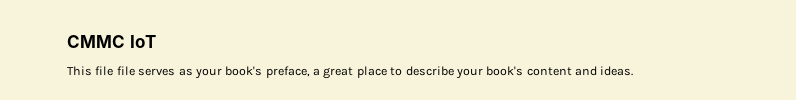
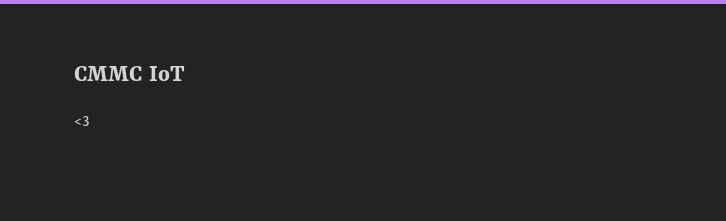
[67,66,634,79] This file file serves as your book's preface, a great place to describe your book's content and ideas. -> [74,116,90,126] <3

